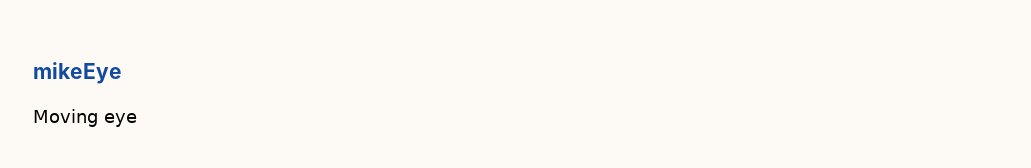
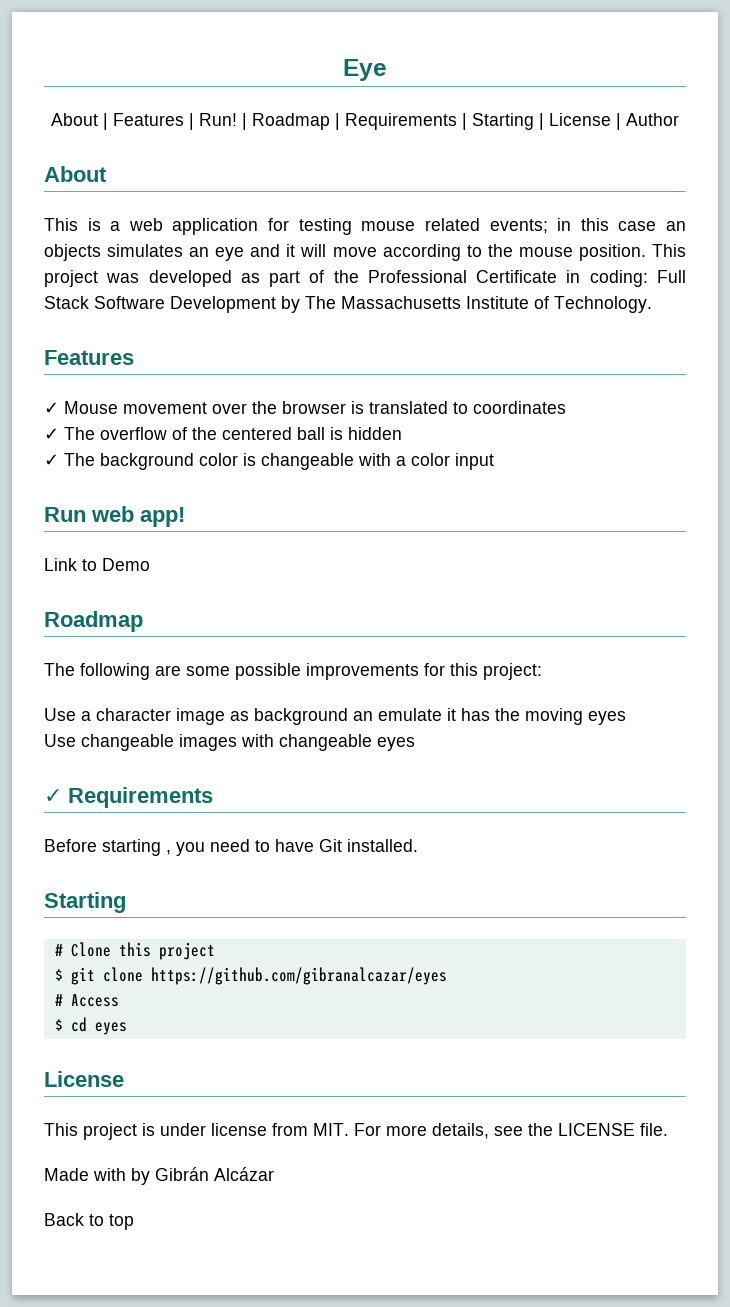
[33,62,122,84] [33,109,137,127] mikeEye // Moving eye -> [343,59,387,81] [51,113,679,130] [44,166,107,182] [44,218,687,235] [44,244,687,261] [44,270,686,287] [44,296,652,313] [44,350,134,365] [44,401,566,414] [44,427,402,440] [44,453,494,470] [44,506,185,527] [44,558,150,571] [44,611,143,632] [44,663,542,680] [44,708,626,725] [44,734,415,751] [44,787,213,808] [44,839,418,856] [44,892,126,913] [54,942,215,960] [54,967,447,985] [54,994,119,1007] [54,1017,127,1035] [44,1071,124,1087] [44,1123,668,1140] [44,1167,274,1185] [44,1213,134,1230] Eye // About | Features | Run! | Roadmap | Requirements | Starting | License | Author // About // This is a web application for testing mouse related events; in this case an objects simulates an eye and it will move according to the mouse position. This project was developed as part of the Professional Certificate in coding: Full Stack Software Development by The Massachusetts Institute of Technology. // Features // ✓ Mouse movement over the browser is translated to coordinates // ✓ The overflow of the centered ball is hidden // ✓ The background color is changeable with a color input // Run web app! // Link to Demo // Roadmap // The following are some possible improvements for this project: // Use a character image as background an emulate it has the moving eyes // Use changeable images with changeable eyes // ✓ Requirements // Before starting , you need to have Git installed. // Starting // # Clone this project // $ git clone https://github.com/gibranalcazar/eyes // # Access // $ cd eyes // License // This project is under license from MIT. For more details, see the LICENSE file. // Made with by Gibrán Alcázar // Back to top

